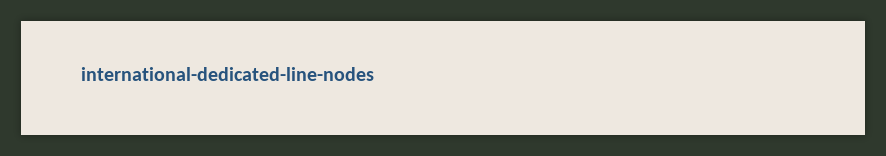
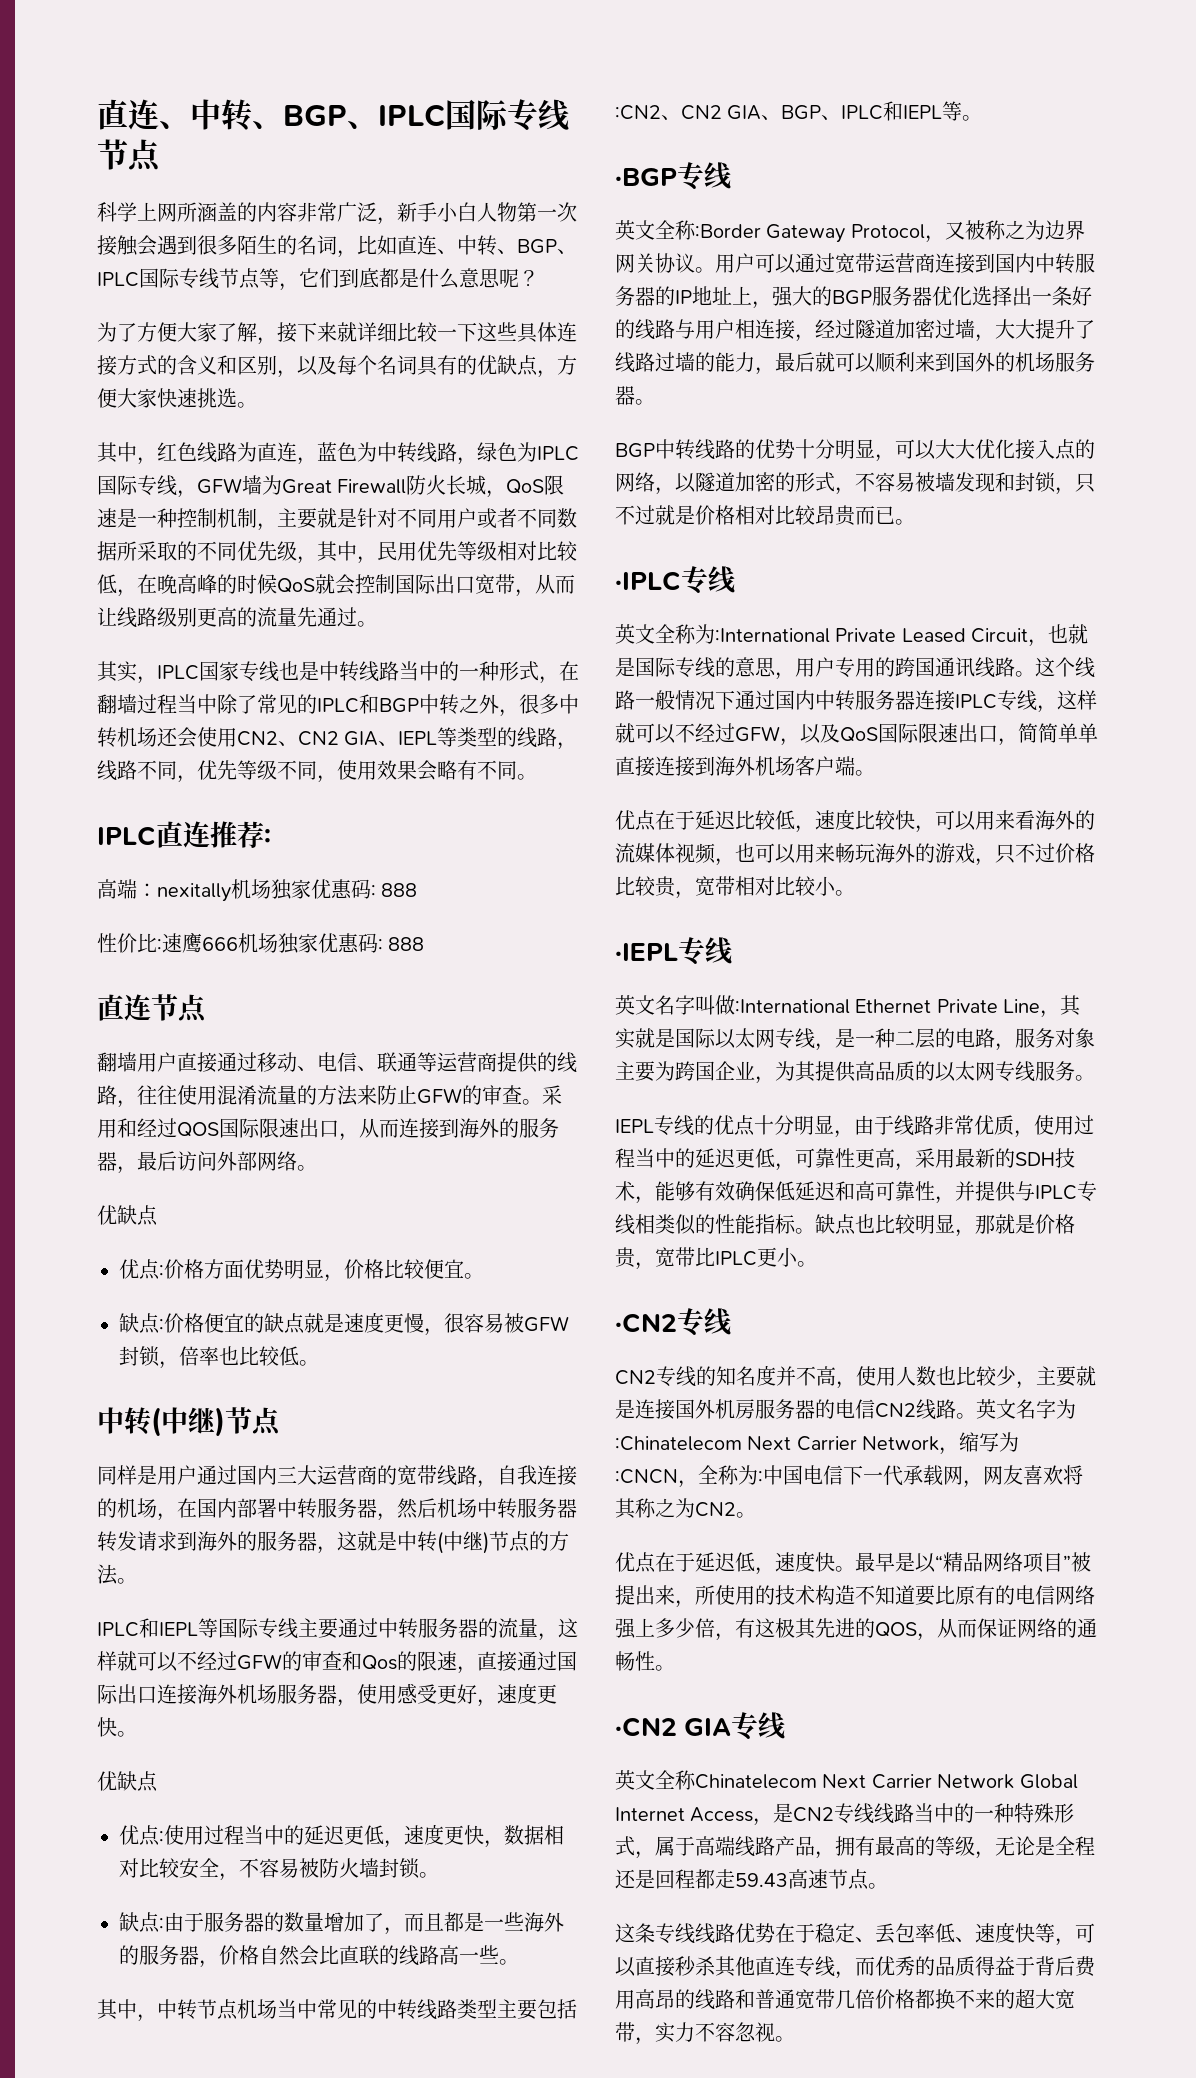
[81,67,374,81] international-dedicated-line-nodes -> [97,99,569,131] [97,139,161,172] [97,202,577,225] [97,235,577,258] [97,268,539,291] [97,322,577,345] [97,355,577,378] [97,388,257,408] [97,442,579,465] [97,475,565,498] [97,508,577,531] [97,541,578,564] [97,574,575,597] [97,607,377,628] [97,661,579,684] [97,694,579,717] [97,727,578,750] [97,760,537,783] [97,821,271,848] [97,879,418,902] [97,933,425,954] [97,994,207,1023] [97,1052,577,1073] [97,1085,562,1108] [97,1118,559,1141] [97,1151,317,1174] [97,1205,158,1226] [119,1259,484,1282] [119,1312,569,1336] [119,1346,319,1369] [97,1407,281,1437] [97,1465,577,1488] [97,1498,577,1521] [97,1531,569,1554] [97,1564,137,1585] [97,1618,578,1641] [97,1651,577,1674] [97,1683,557,1707] [97,1717,137,1737] [97,1771,158,1792] [119,1824,564,1848] [119,1858,439,1881] [119,1912,564,1935] [119,1945,519,1968] [97,1999,577,2022] [615,101,983,121] [615,162,731,190] [615,220,1085,243] [615,253,1095,274] [615,286,1092,309] [615,319,1095,342] [615,352,1095,375] [615,386,655,405] [615,439,1095,462] [615,472,1095,495] [615,505,915,526] [615,566,735,594] [615,624,1089,647] [615,657,1095,680] [615,690,1097,713] [615,723,1098,746] [615,756,875,777] [615,809,1095,833] [615,843,1095,866] [615,876,855,899] [615,937,732,965] [615,995,1082,1018] [615,1028,1095,1051] [615,1061,1095,1084] [615,1115,1094,1138] [615,1148,1075,1171] [615,1181,1097,1204] [615,1214,1075,1237] [615,1247,817,1270] [615,1308,731,1336] [615,1365,1096,1389] [615,1399,1076,1420] [615,1432,1020,1455] [615,1465,1083,1488] [615,1498,756,1519] [615,1551,1091,1575] [615,1585,1095,1608] [615,1618,1097,1641] [615,1651,675,1671] [615,1712,786,1740] [615,1770,1078,1790] [615,1803,1075,1826] [615,1836,1095,1859] [615,1869,888,1890] [615,1922,1095,1946] [615,1956,1096,1979] [615,1989,1075,2010] [615,2022,795,2045] 直连、中转、BGP、IPLC国际专线节点 // 科学上网所涵盖的内容非常广泛，新手小白人物第一次接触会遇到很多陌生的名词，比如直连、中转、BGP、IPLC国际专线节点等，它们到底都是什么意思呢？ // 为了方便大家了解，接下来就详细比较一下这些具体连接方式的含义和区别，以及每个名词具有的优缺点，方便大家快速挑选。 // 其中，红色线路为直连，蓝色为中转线路，绿色为IPLC国际专线，GFW墙为Great Firewall防火长城，QoS限速是一种控制机制，主要就是针对不同用户或者不同数据所采取的不同优先级，其中，民用优先等级相对比较低，在晚高峰的时候QoS就会控制国际出口宽带，从而让线路级别更高的流量先通过。 // 其实，IPLC国家专线也是中转线路当中的一种形式，在翻墙过程当中除了常见的IPLC和BGP中转之外，很多中转机场还会使用CN2、CN2 GIA、IEPL等类型的线路，线路不同，优先等级不同，使用效果会略有不同。 // IPLC直连推荐: // 高端：nexitally机场独家优惠码: 888 // 性价比:速鹰666机场独家优惠码: 888 // 直连节点 // 翻墙用户直接通过移动、电信、联通等运营商提供的线路，往往使用混淆流量的方法来防止GFW的审查。采用和经过QOS国际限速出口，从而连接到海外的服务器，最后访问外部网络。 // 优缺点 // 优点:价格方面优势明显，价格比较便宜。 // 缺点:价格便宜的缺点就是速度更慢，很容易被GFW封锁，倍率也比较低。 // 中转(中继)节点 // 同样是用户通过国内三大运营商的宽带线路，自我连接的机场，在国内部署中转服务器，然后机场中转服务器转发请求到海外的服务器，这就是中转(中继)节点的方法。 // IPLC和IEPL等国际专线主要通过中转服务器的流量，这样就可以不经过GFW的审查和Qos的限速，直接通过国际出口连接海外机场服务器，使用感受更好，速度更快。 // 优缺点 // 优点:使用过程当中的延迟更低，速度更快，数据相对比较安全，不容易被防火墙封锁。 // 缺点:由于服务器的数量增加了，而且都是一些海外的服务器，价格自然会比直联的线路高一些。 // 其中，中转节点机场当中常见的中转线路类型主要包括:CN2、CN2 GIA、BGP、IPLC和IEPL等。 // ·BGP专线 // 英文全称:Border Gateway Protocol，又被称之为边界网关协议。用户可以通过宽带运营商连接到国内中转服务器的IP地址上，强大的BGP服务器优化选择出一条好的线路与用户相连接，经过隧道加密过墙，大大提升了线路过墙的能力，最后就可以顺利来到国外的机场服务器。 // BGP中转线路的优势十分明显，可以大大优化接入点的网络，以隧道加密的形式，不容易被墙发现和封锁，只不过就是价格相对比较昂贵而已。 // ·IPLC专线 // 英文全称为:International Private Leased Circuit，也就是国际专线的意思，用户专用的跨国通讯线路。这个线路一般情况下通过国内中转服务器连接IPLC专线，这样就可以不经过GFW，以及QoS国际限速出口，简简单单直接连接到海外机场客户端。 // 优点在于延迟比较低，速度比较快，可以用来看海外的流媒体视频，也可以用来畅玩海外的游戏，只不过价格比较贵，宽带相对比较小。 // ·IEPL专线 // 英文名字叫做:International Ethernet Private Line，其实就是国际以太网专线，是一种二层的电路，服务对象主要为跨国企业，为其提供高品质的以太网专线服务。 // IEPL专线的优点十分明显，由于线路非常优质，使用过程当中的延迟更低，可靠性更高，采用最新的SDH技术，能够有效确保低延迟和高可靠性，并提供与IPLC专线相类似的性能指标。缺点也比较明显，那就是价格贵，宽带比IPLC更小。 // ·CN2专线 // CN2专线的知名度并不高，使用人数也比较少，主要就是连接国外机房服务器的电信CN2线路。英文名字为:Chinatelecom Next Carrier Network，缩写为:CNCN，全称为:中国电信下一代承载网，网友喜欢将其称之为CN2。 // 优点在于延迟低，速度快。最早是以“精品网络项目”被提出来，所使用的技术构造不知道要比原有的电信网络强上多少倍，有这极其先进的QOS，从而保证网络的通畅性。 // ·CN2 GIA专线 // 英文全称Chinatelecom Next Carrier Network Global Internet Access，是CN2专线线路当中的一种特殊形式，属于高端线路产品，拥有最高的等级，无论是全程还是回程都走59.43高速节点。 // 这条专线线路优势在于稳定、丢包率低、速度快等，可以直接秒杀其他直连专线，而优秀的品质得益于背后费用高昂的线路和普通宽带几倍价格都换不来的超大宽带，实力不容忽视。

